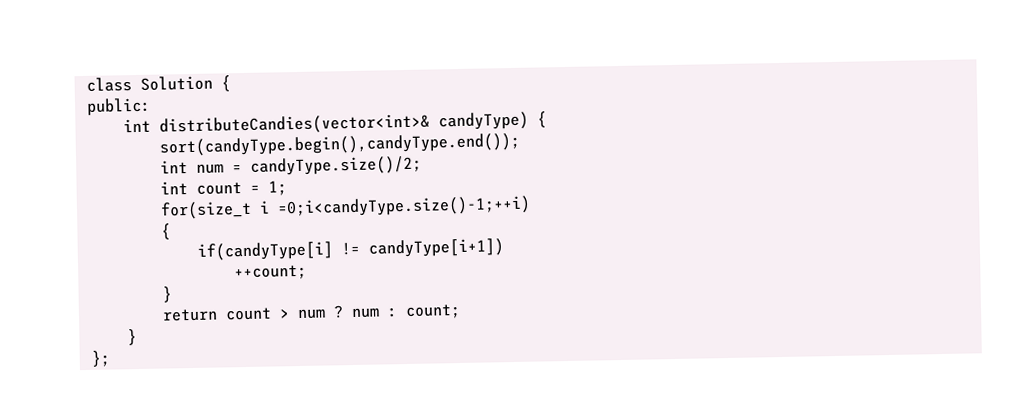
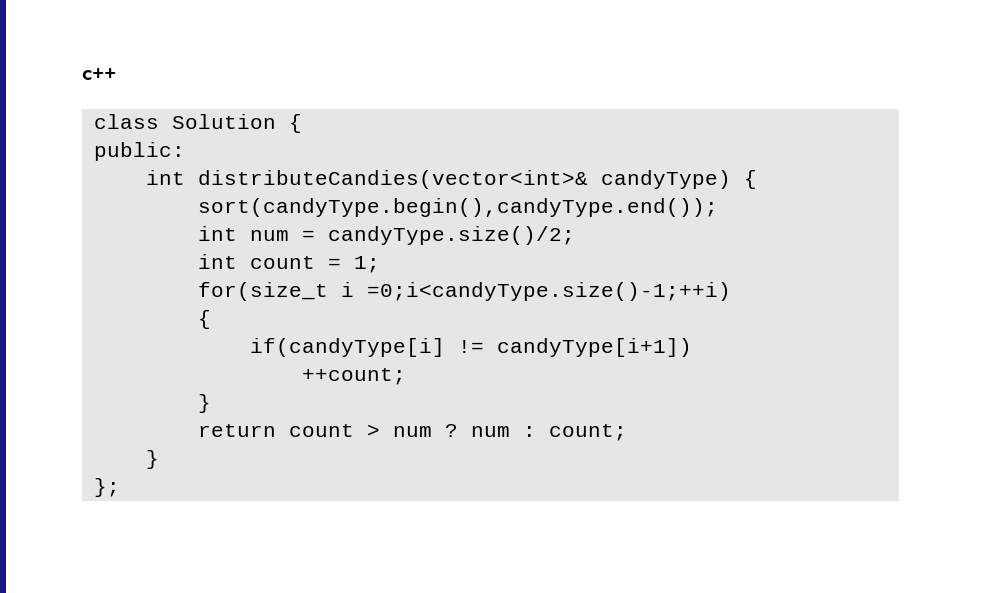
(85, 84) none -> [82,67,116,80] c++ //

